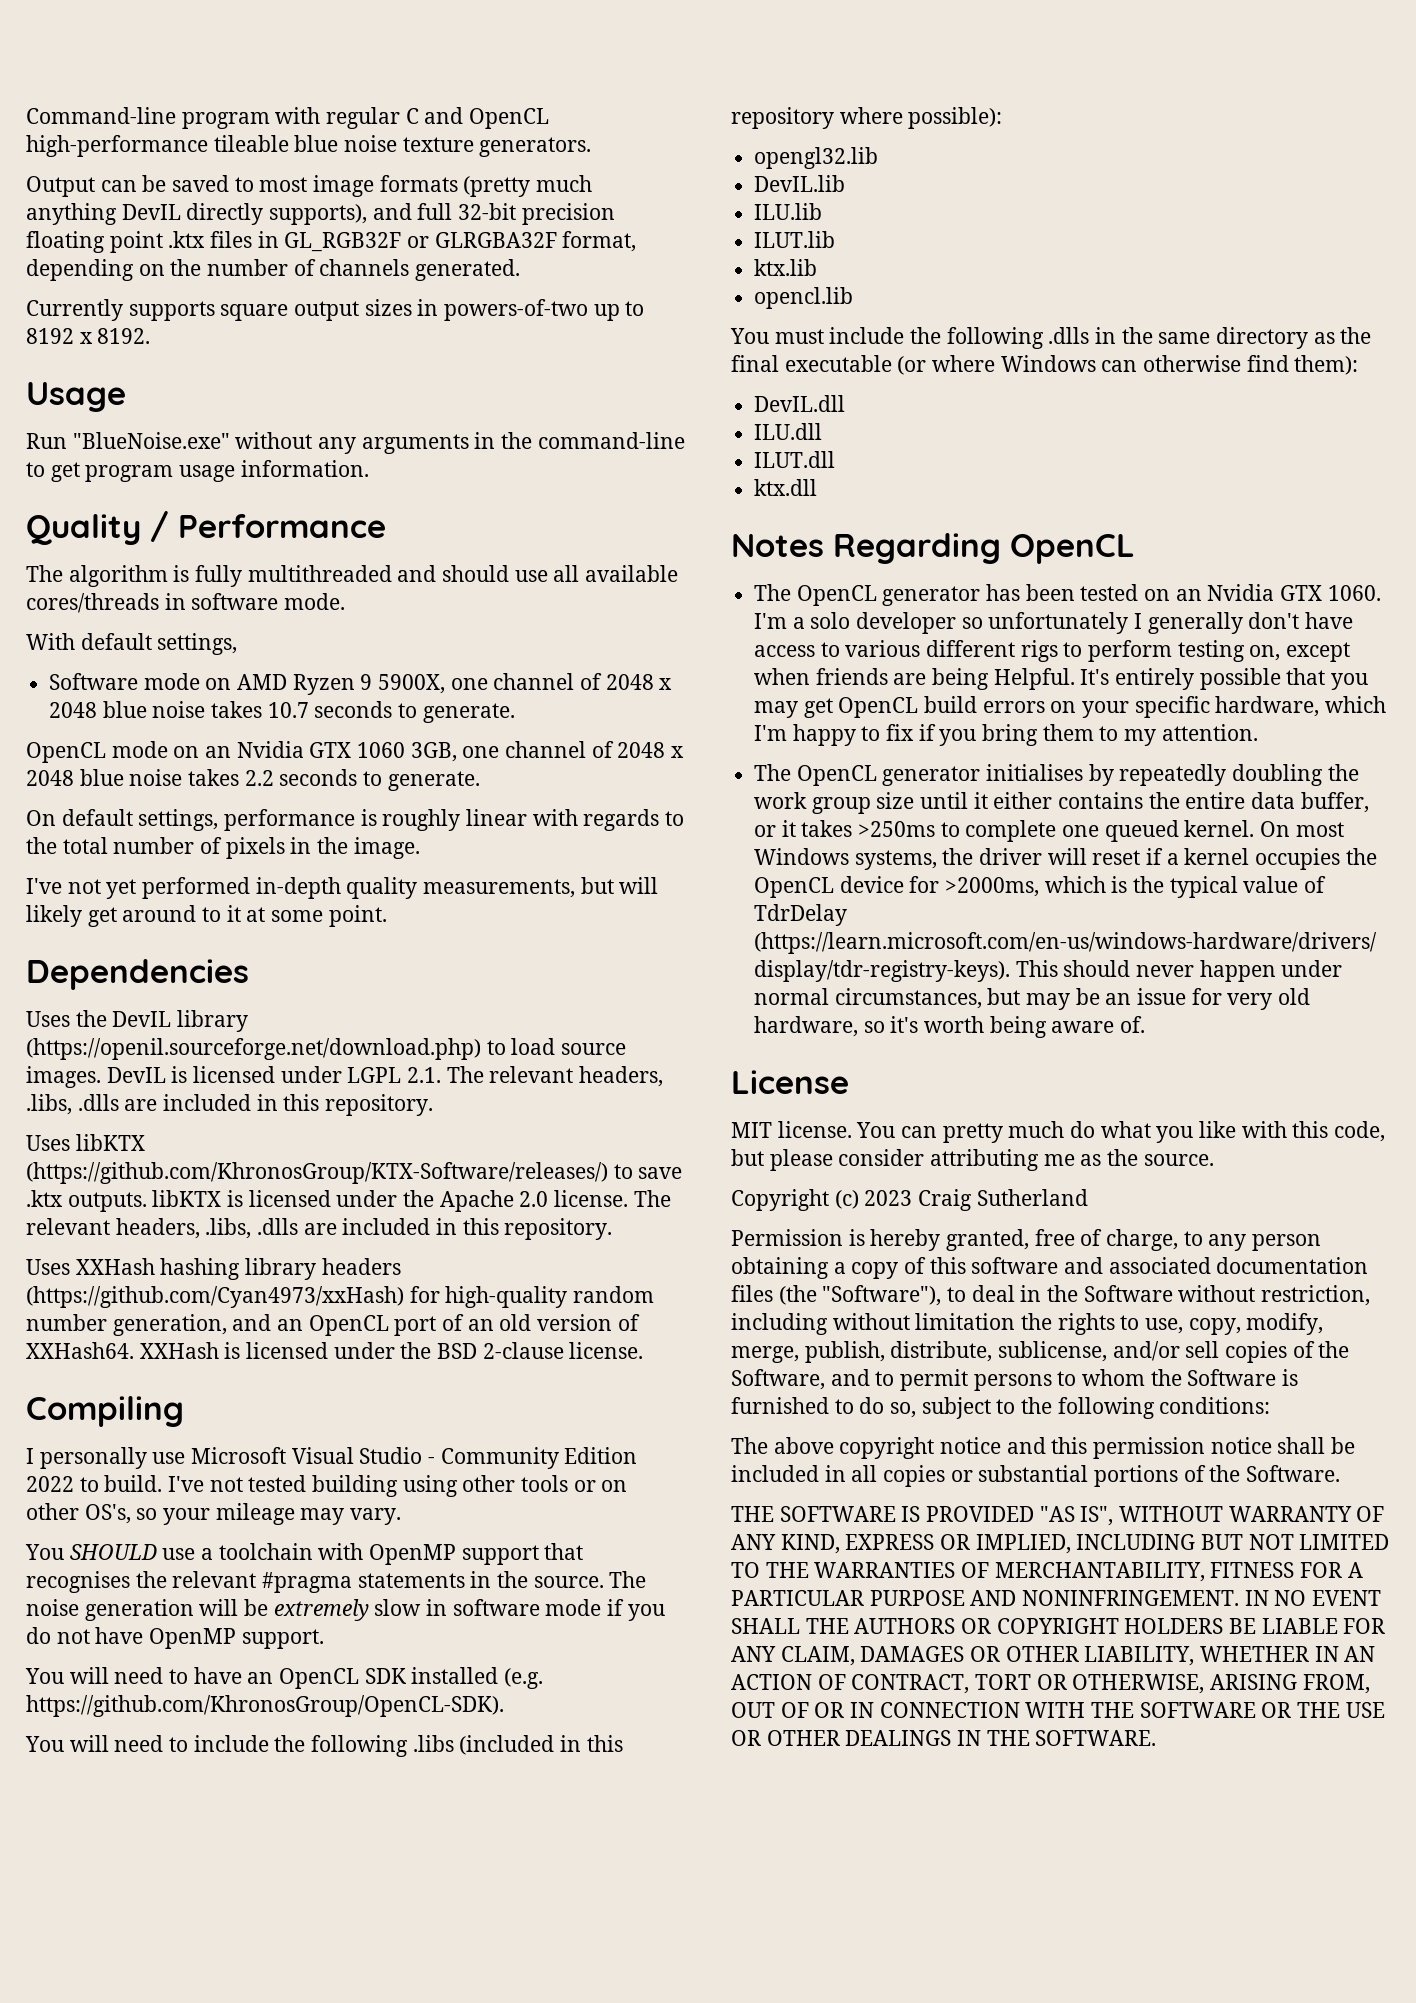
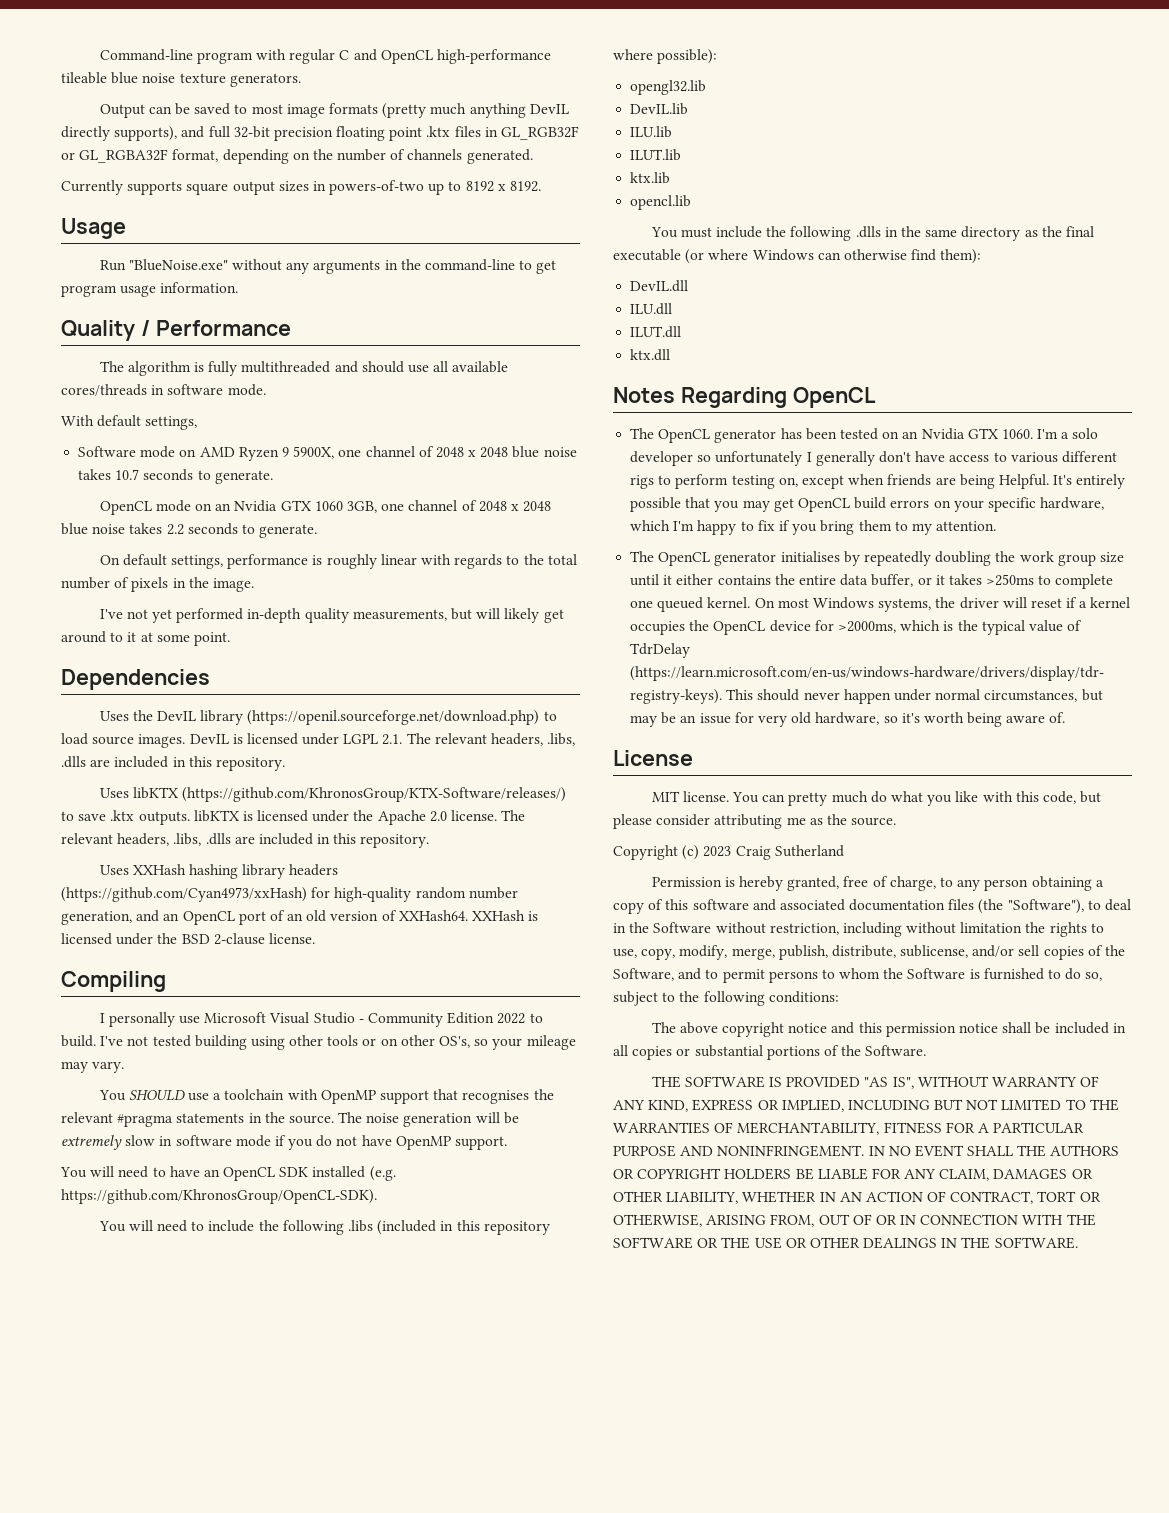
[434,232,557,248] GLRGBA32F -> [79,149,169,163] GL_RGBA32F

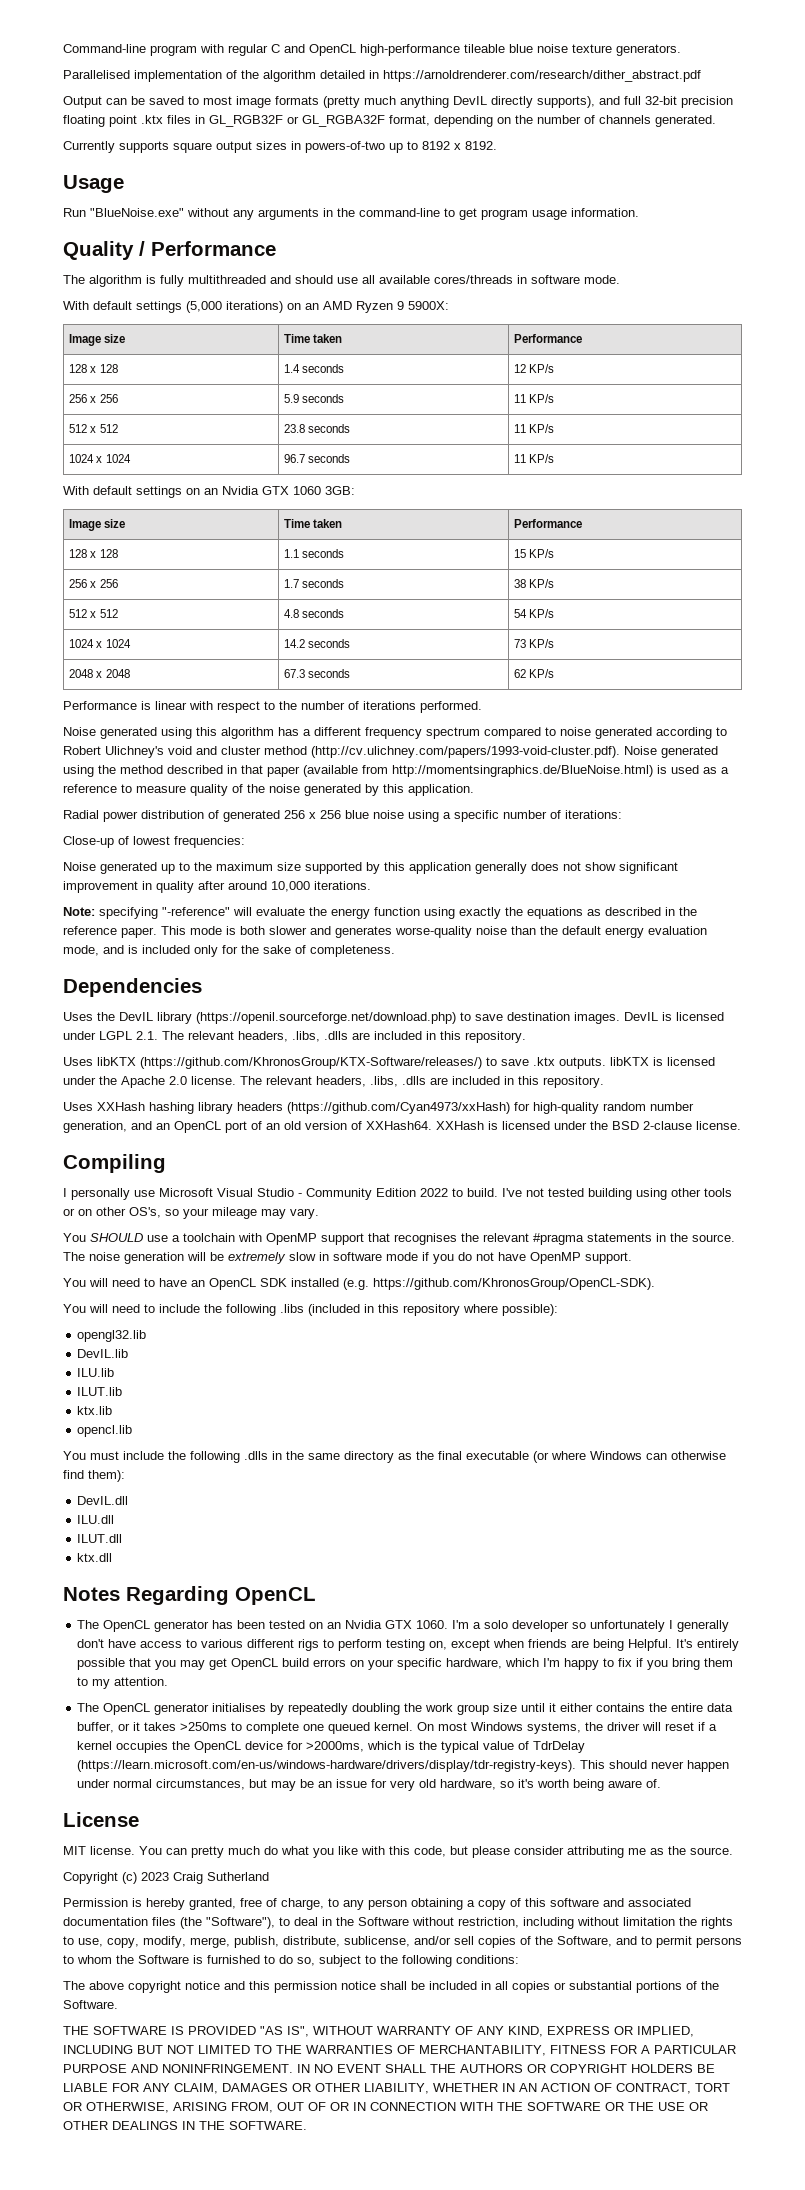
(301, 80) none -> [63,70,701,82] // Parallelised implementation of the algorithm detailed in https://arnoldrenderer.com/research/dither_abstract.pdf
[145,416,198,430] [78,446,577,461] [78,469,273,484] [99,500,191,515] settings, // Software mode on AMD Ryzen 9 5900X, one channel of 2048 x 2048 blue noise takes 10.7 seconds to generate. // OpenCL mode -> [136,301,449,313] [69,334,126,346] [284,334,343,343] [514,334,583,343] [69,364,118,373] [284,364,345,373] [514,364,555,373] [69,394,118,403] [284,394,345,403] [514,394,555,403] [69,424,118,433] [284,424,351,433] [514,424,555,433] [69,454,131,463] [284,454,351,463] [514,454,555,463] [63,486,182,498] settings (5,000 iterations) on an AMD Ryzen 9 5900X: // Image size | Time taken | Performance // 128 x 128 | 1.4 seconds | 12 KP/s // 256 x 256 | 5.9 seconds | 11 KP/s // 512 x 512 | 23.8 seconds | 11 KP/s // 1024 x 1024 | 96.7 seconds | 11 KP/s // With default settings
[346,500,552,513] [61,523,318,538] [99,554,577,569] [61,577,254,592] [99,608,564,623] [61,631,230,646] 3GB, one channel of 2048 x 2048 blue noise takes 2.2 seconds to generate. // On default settings, performance is roughly linear with regards to the total number of pixels in the image. // I've not yet performed in-depth quality measurements, but will likely get around to it at some point. -> [325,486,355,495] [69,519,126,531] [284,519,343,528] [514,519,583,528] [69,549,118,558] [284,549,345,558] [514,549,555,558] [69,579,118,588] [284,579,345,588] [514,579,555,588] [69,609,118,618] [284,609,345,618] [514,609,555,618] [69,639,131,648] [284,639,351,648] [514,639,555,648] [69,669,130,678] [284,669,351,678] [514,669,555,678] [63,701,482,713] [63,727,727,739] [63,746,718,758] [63,765,729,777] [63,784,474,796] [63,810,622,822] [63,836,245,848] [63,862,678,874] [63,881,371,893] [63,907,697,919] [63,926,707,938] [63,945,395,957] 3GB: // Image size | Time taken | Performance // 128 x 128 | 1.1 seconds | 15 KP/s // 256 x 256 | 1.7 seconds | 38 KP/s // 512 x 512 | 4.8 seconds | 54 KP/s // 1024 x 1024 | 14.2 seconds | 73 KP/s // 2048 x 2048 | 67.3 seconds | 62 KP/s // Performance is linear with respect to the number of iterations performed. // Noise generated using this algorithm has a different frequency spectrum compared to noise generated according to Robert Ulichney's void and cluster method (http://cv.ulichney.com/papers/1993-void-cluster.pdf). Noise generated using the method described in that paper (available from http://momentsingraphics.de/BlueNoise.html) is used as a reference to measure quality of the noise generated by this application. // Radial power distribution of generated 256 x 256 blue noise using a specific number of iterations: // Close-up of lowest frequencies: // Noise generated up to the maximum size supported by this application generally does not show significant improvement in quality after around 10,000 iterations. // Note: specifying "-reference" will evaluate the energy function using exactly the equations as described in the reference paper. This mode is both slower and generates worse-quality noise than the default energy evaluation mode, and is included only for the sake of completeness.
[61,733,135,745] load source -> [475,1012,570,1021] save destination

